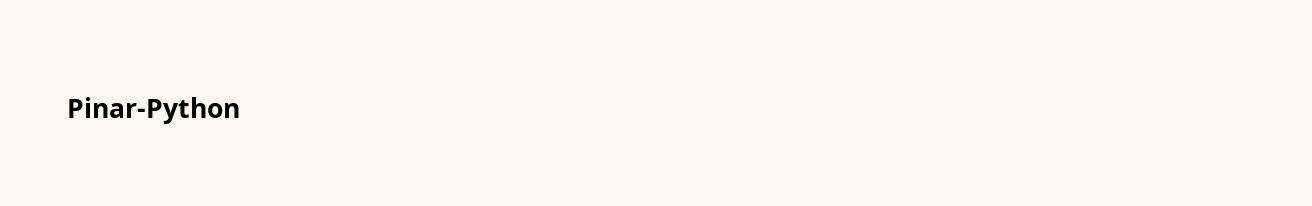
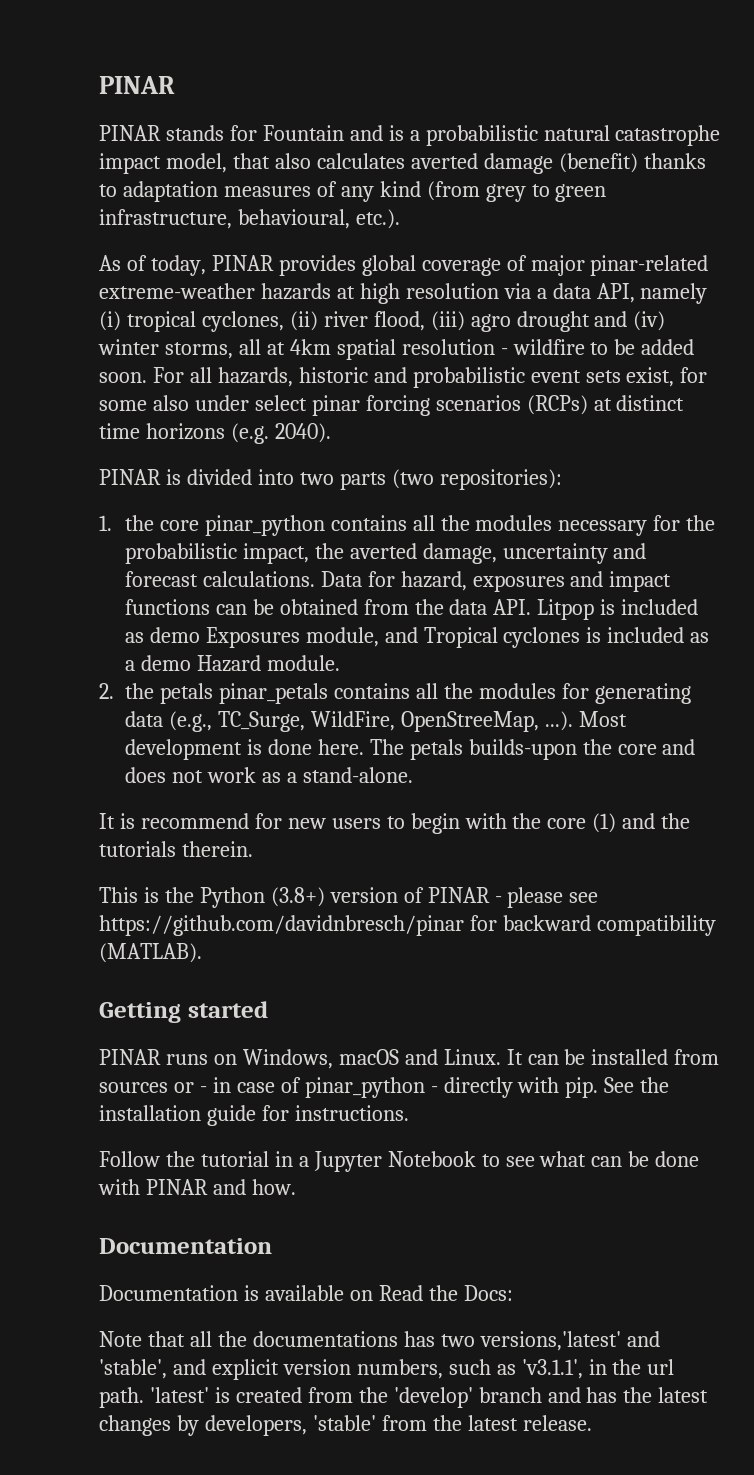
[67,97,240,124] Pinar-Python -> [99,76,175,94] [99,125,721,146] [99,153,706,174] [99,181,607,202] [99,209,400,229] [99,255,709,276] [99,283,708,304] [99,311,666,332] [98,339,695,360] [99,367,708,388] [99,395,685,416] [99,423,331,444] [99,469,562,490] [99,515,716,536] [124,543,647,564] [124,571,672,592] [124,599,699,620] [124,627,710,648] [124,655,340,672] [99,683,691,704] [125,711,627,732] [125,739,696,760] [125,767,413,783] [99,813,691,834] [99,841,253,857] [99,887,599,908] [99,915,716,936] [99,943,202,963] [99,1001,268,1023] [99,1049,720,1069] [99,1077,670,1098] [99,1105,409,1126] [99,1151,700,1172] [98,1179,296,1195] [99,1238,272,1254] [99,1285,513,1301] [99,1331,660,1351] [99,1359,675,1380] [99,1387,709,1408] [99,1415,592,1436] PINAR // PINAR stands for Fountain and is a probabilistic natural catastrophe impact model, that also calculates averted damage (benefit) thanks to adaptation measures of any kind (from grey to green infrastructure, behavioural, etc.). // As of today, PINAR provides global coverage of major pinar-related extreme-weather hazards at high resolution via a data API, namely (i) tropical cyclones, (ii) river flood, (iii) agro drought and (iv) winter storms, all at 4km spatial resolution - wildfire to be added soon. For all hazards, historic and probabilistic event sets exist, for some also under select pinar forcing scenarios (RCPs) at distinct time horizons (e.g. 2040). // PINAR is divided into two parts (two repositories): // 1. the core pinar_python contains all the modules necessary for the probabilistic impact, the averted damage, uncertainty and forecast calculations. Data for hazard, exposures and impact functions can be obtained from the data API. Litpop is included as demo Exposures module, and Tropical cyclones is included as a demo Hazard module. // 2. the petals pinar_petals contains all the modules for generating data (e.g., TC_Surge, WildFire, OpenStreeMap, ...). Most development is done here. The petals builds-upon the core and does not work as a stand-alone. // It is recommend for new users to begin with the core (1) and the tutorials therein. // This is the Python (3.8+) version of PINAR - please see https://github.com/davidnbresch/pinar for backward compatibility (MATLAB). // Getting started // PINAR runs on Windows, macOS and Linux. It can be installed from sources or - in case of pinar_python - directly with pip. See the installation guide for instructions. // Follow the tutorial in a Jupyter Notebook to see what can be done with PINAR and how. // Documentation // Documentation is available on Read the Docs: // Note that all the documentations has two versions,'latest' and 'stable', and explicit version numbers, such as 'v3.1.1', in the url path. 'latest' is created from the 'develop' branch and has the latest changes by developers, 'stable' from the latest release.

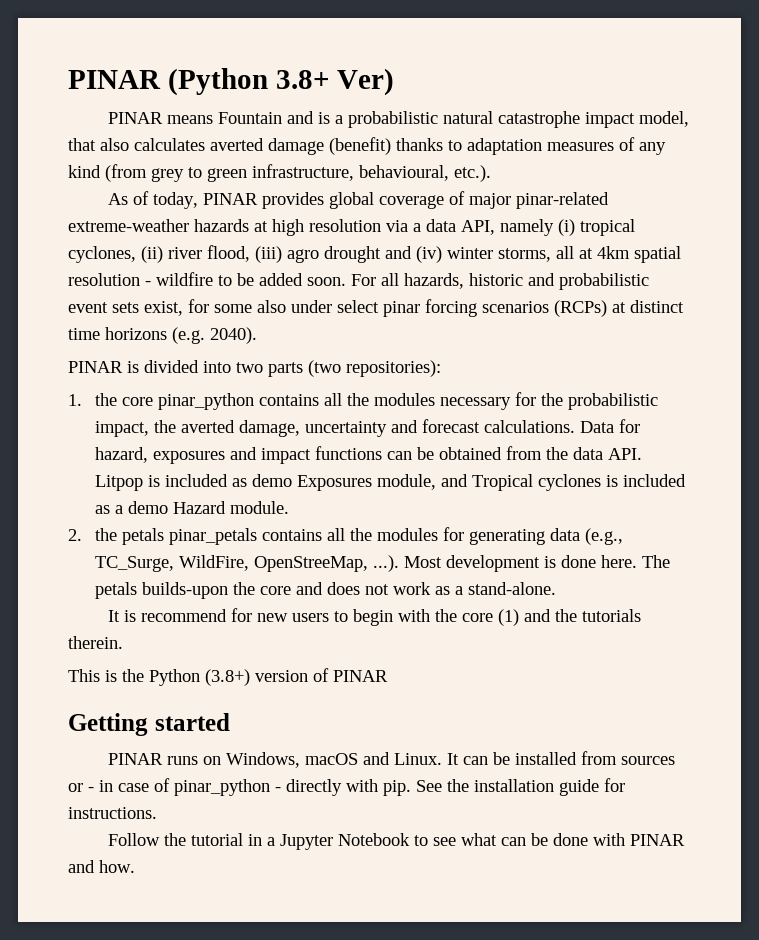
[99,76,175,94] [99,125,257,141] PINAR // PINAR stands for -> [68,68,395,96] [108,112,214,124] PINAR (Python 3.8+ Ver) // PINAR means
[494,887,599,908] [99,915,716,936] [99,943,202,963] - please see https://github.com/davidnbresch/pinar for backward compatibility (MATLAB). -> (388, 676) none
[99,1238,272,1254] [99,1285,513,1301] [99,1331,660,1351] [99,1359,675,1380] [99,1387,709,1408] [99,1415,592,1436] // Documentation // Documentation is available on Read the Docs: // Note that all the documentations has two versions,'latest' and 'stable', and explicit version numbers, such as 'v3.1.1', in the url path. 'latest' is created from the 'develop' branch and has the latest changes by developers, 'stable' from the latest release. -> (135, 866) none

